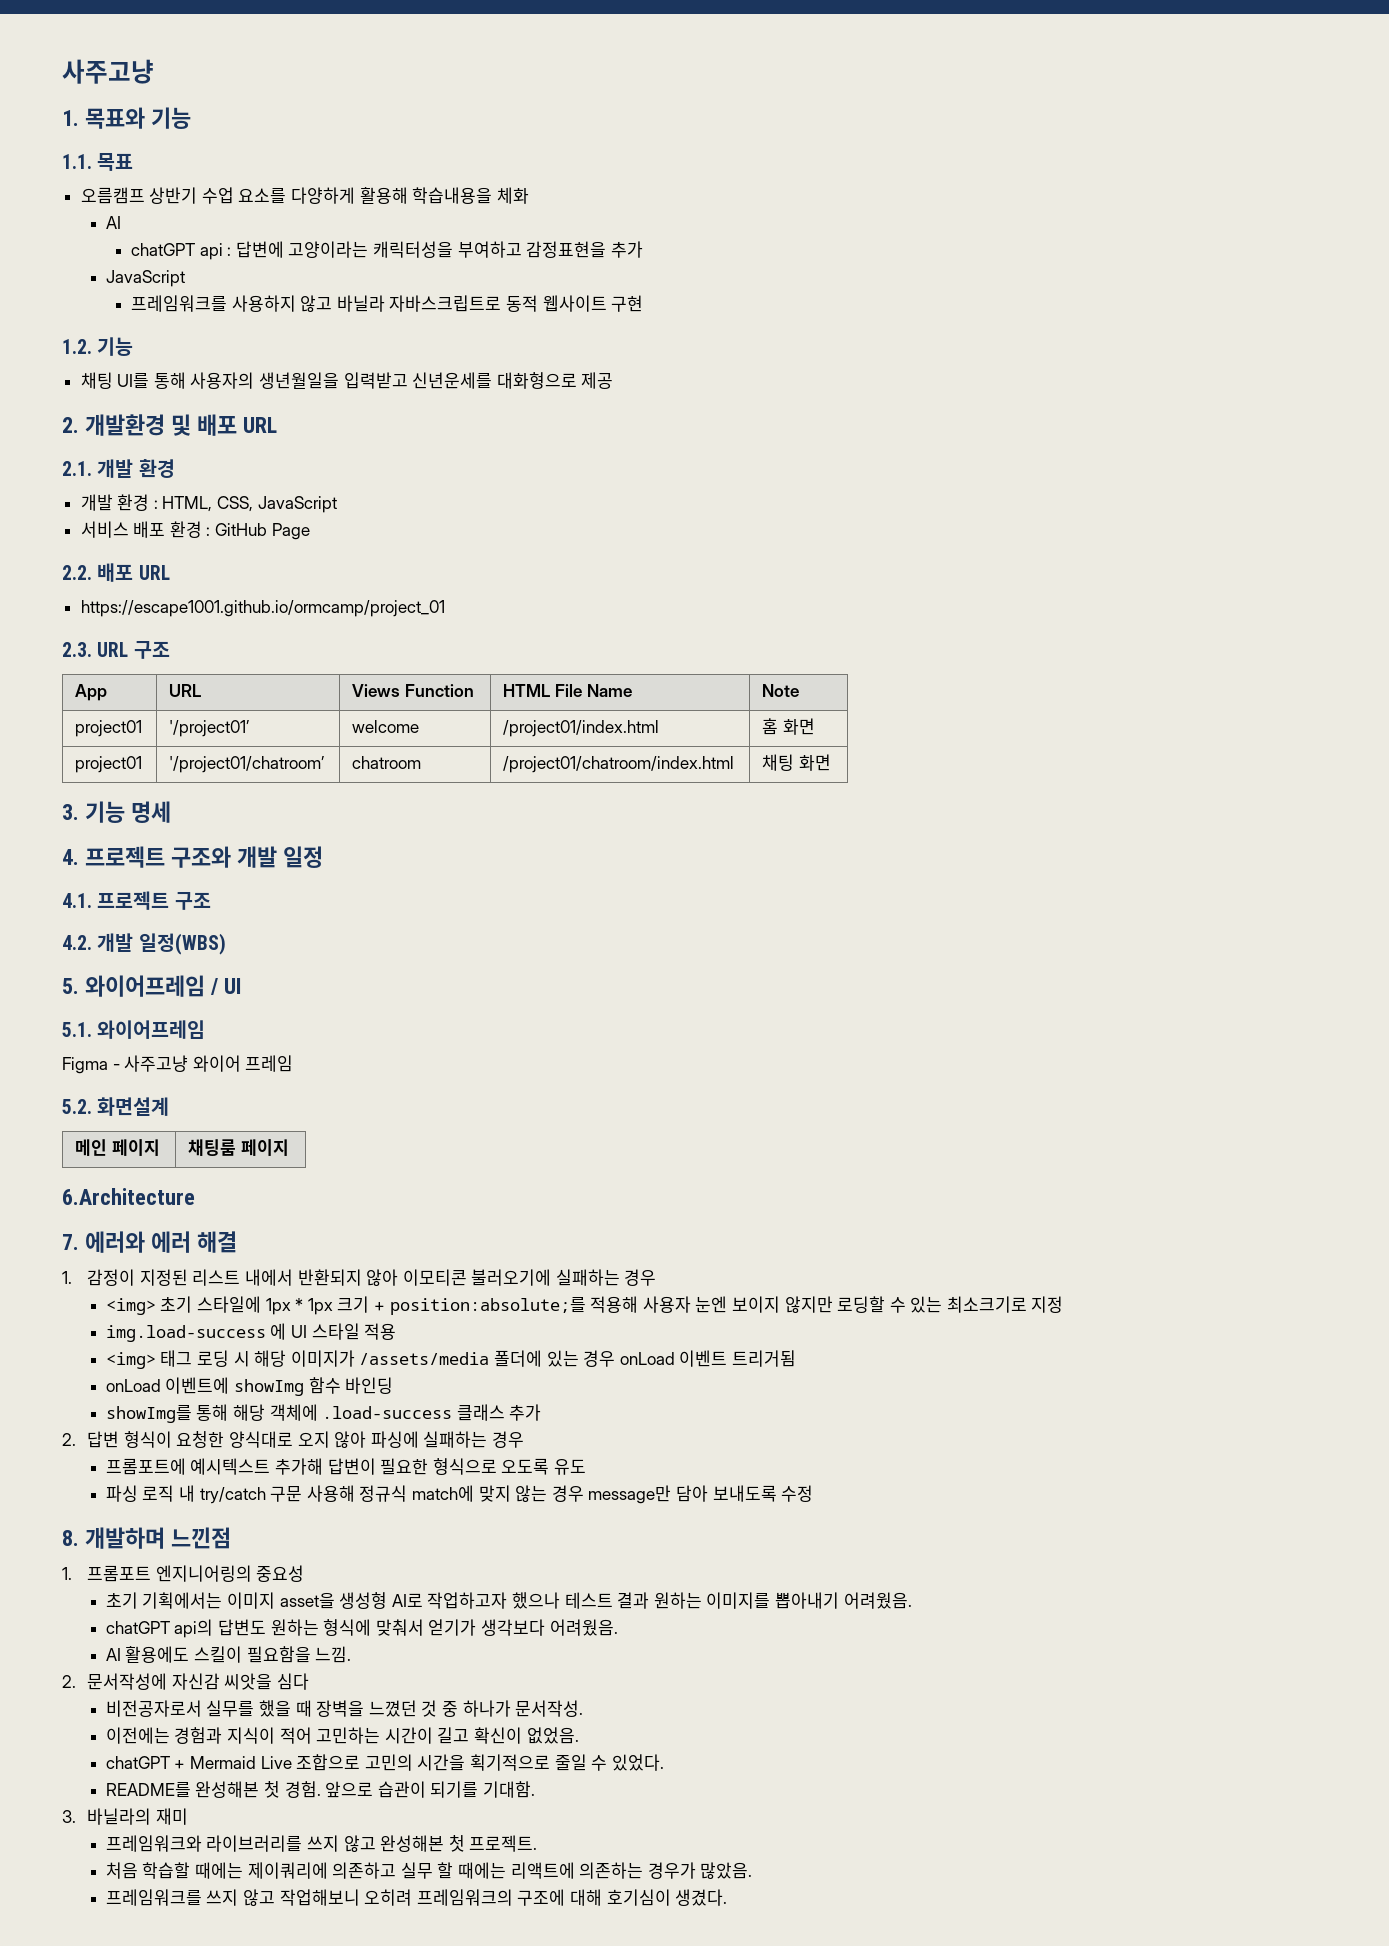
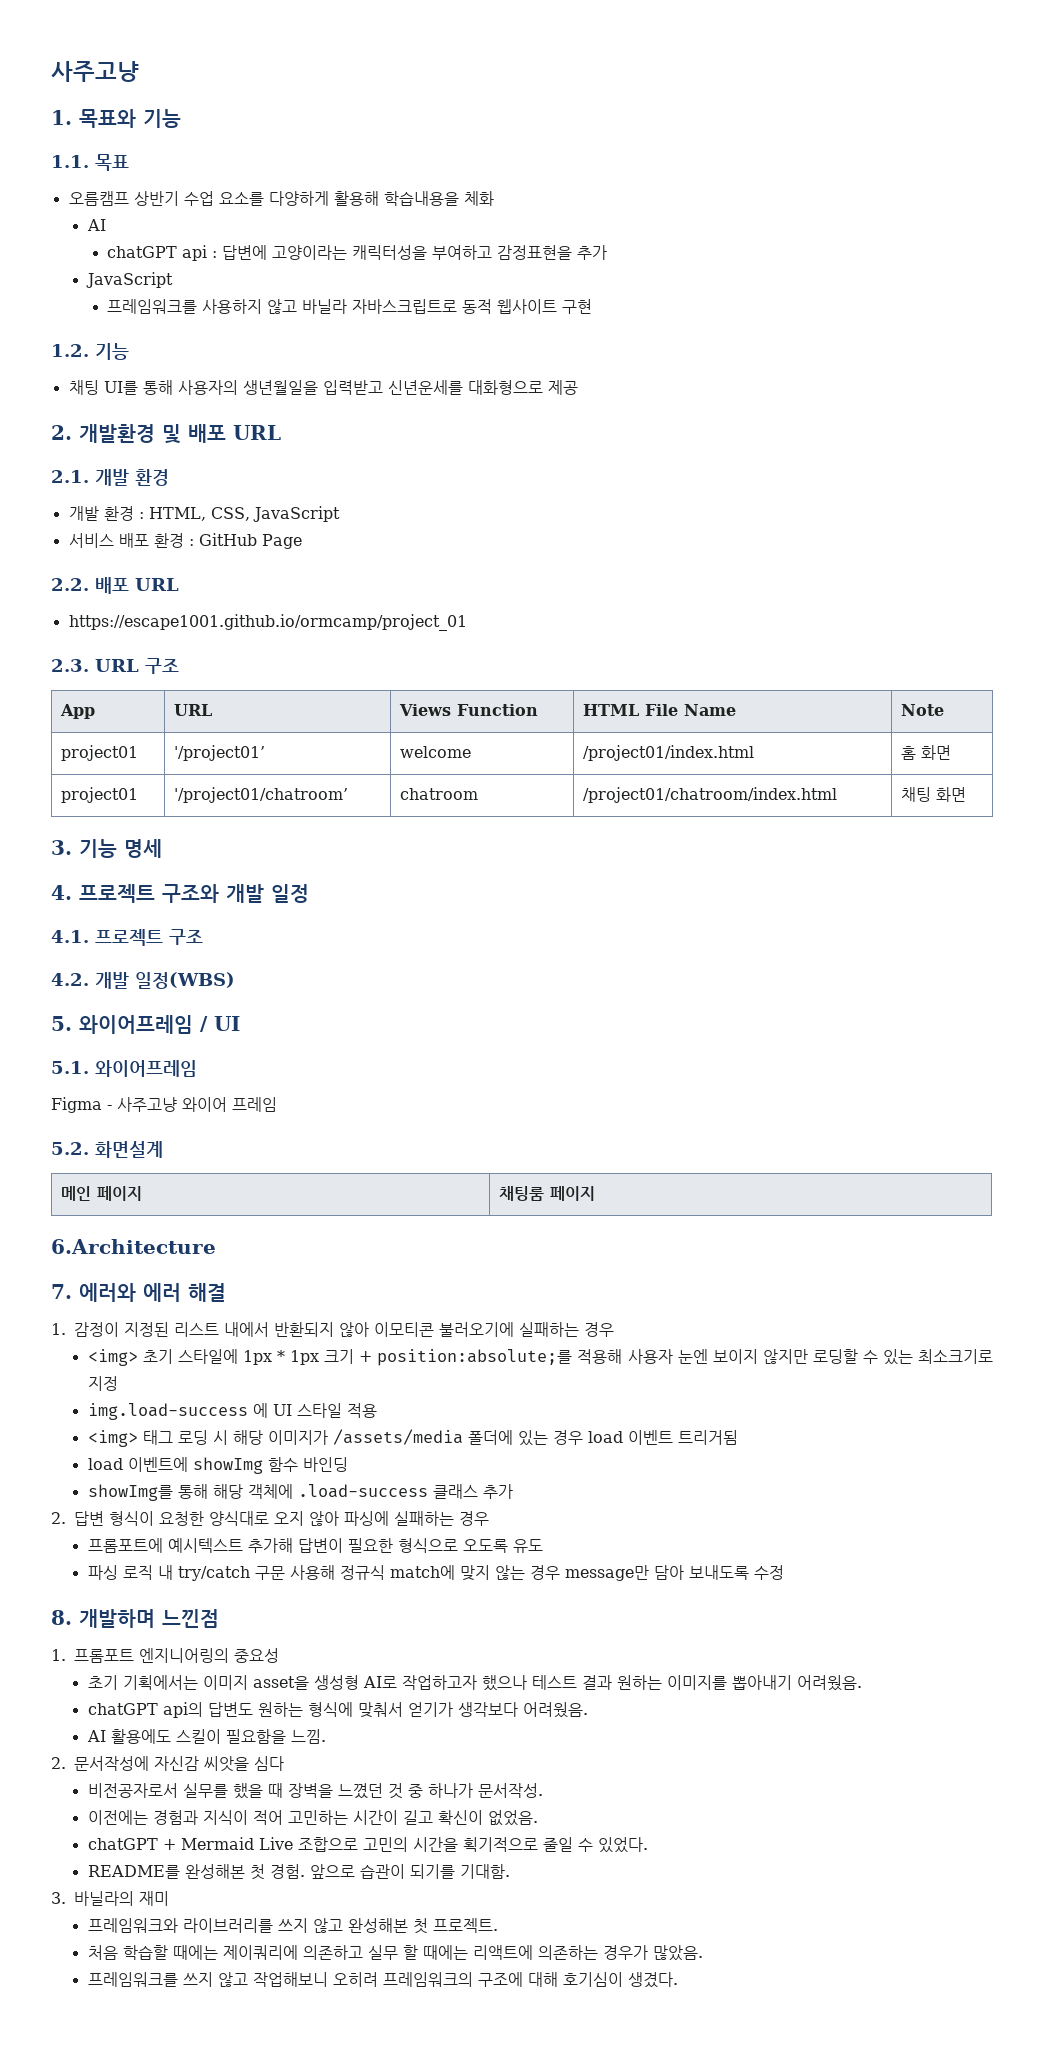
[619,1352,675,1365] onLoad -> [587,1431,623,1443] load
[105,1379,161,1392] onLoad -> [87,1458,123,1470] load

